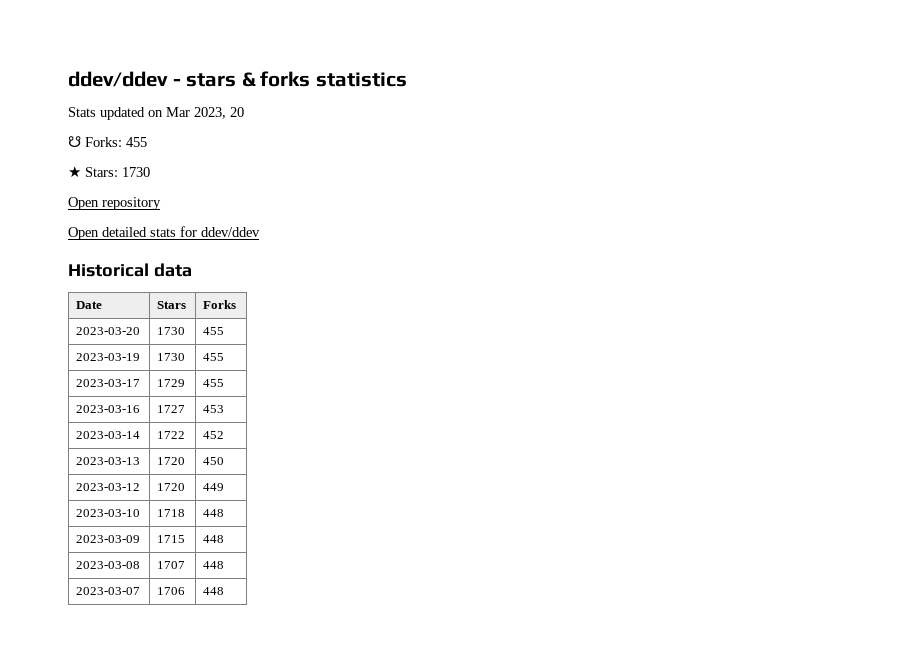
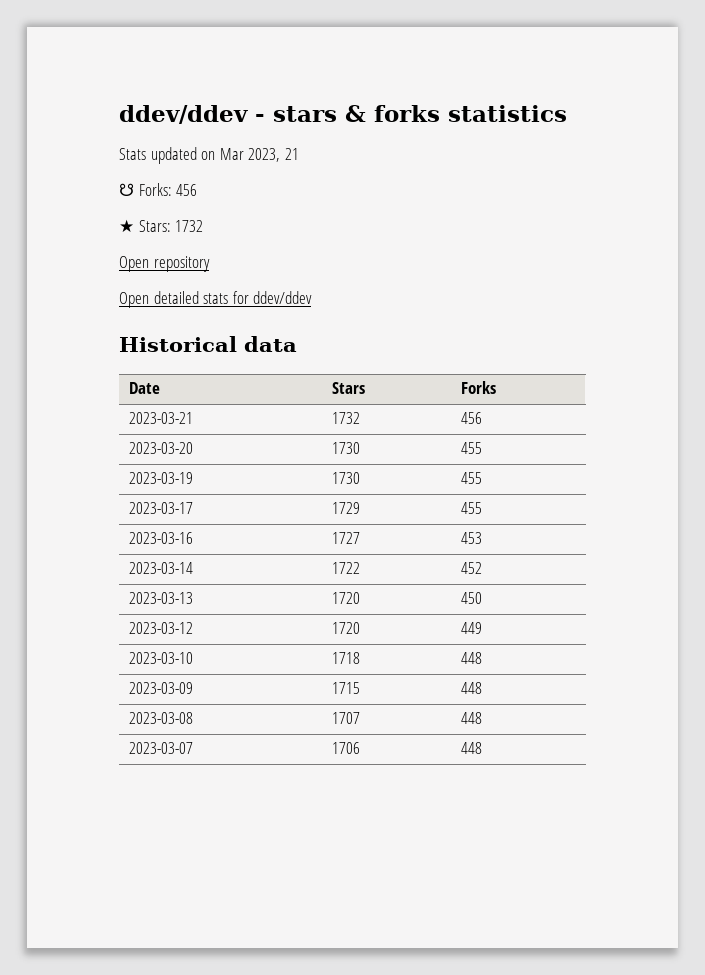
[230,107,244,117] 20 -> [284,148,299,160] 21
[126,137,147,147] 455 -> [176,184,198,196] 456
[122,167,150,177] 1730 -> [175,220,204,232] 1732
(237, 304) none -> [129,412,194,424] [332,412,361,424] [461,412,483,424] // 2023-03-21 | 1732 | 456

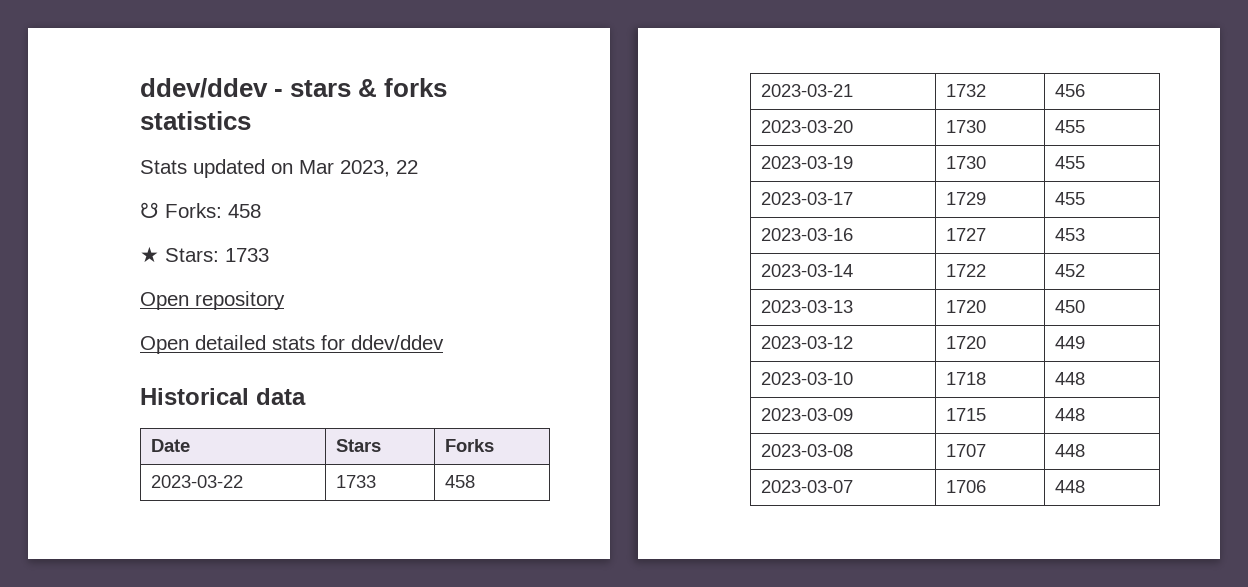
[284,148,299,160] 21 -> [396,160,418,174] 22
[176,184,198,196] 456 -> [228,204,261,218] 458
[175,220,204,232] 1732 -> [225,248,269,262] 1733
(497, 387) none -> [150,475,243,488] [335,475,376,488] [444,475,475,488] // 2023-03-22 | 1733 | 458

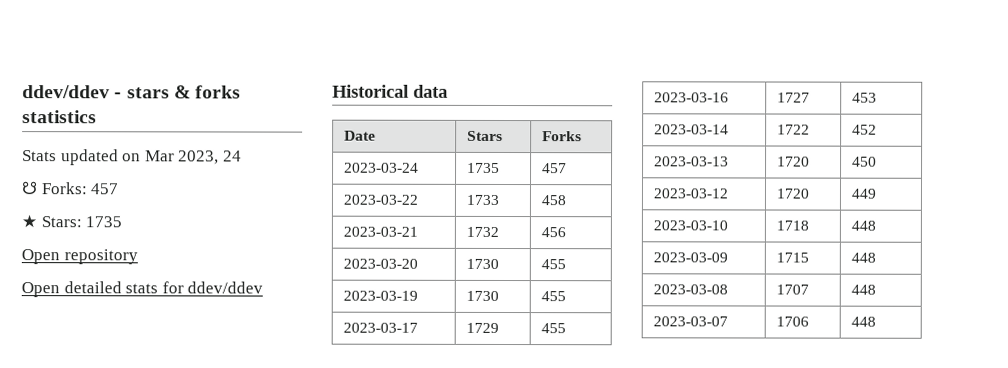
[396,160,418,174] 22 -> [222,150,242,162] 24
[228,204,261,218] 458 -> [90,183,120,195] 457
[225,248,269,262] 1733 -> [85,216,123,228] 1735
(494, 445) none -> [344,162,420,173] [467,162,501,173] [542,163,568,174] // 2023-03-24 | 1735 | 457

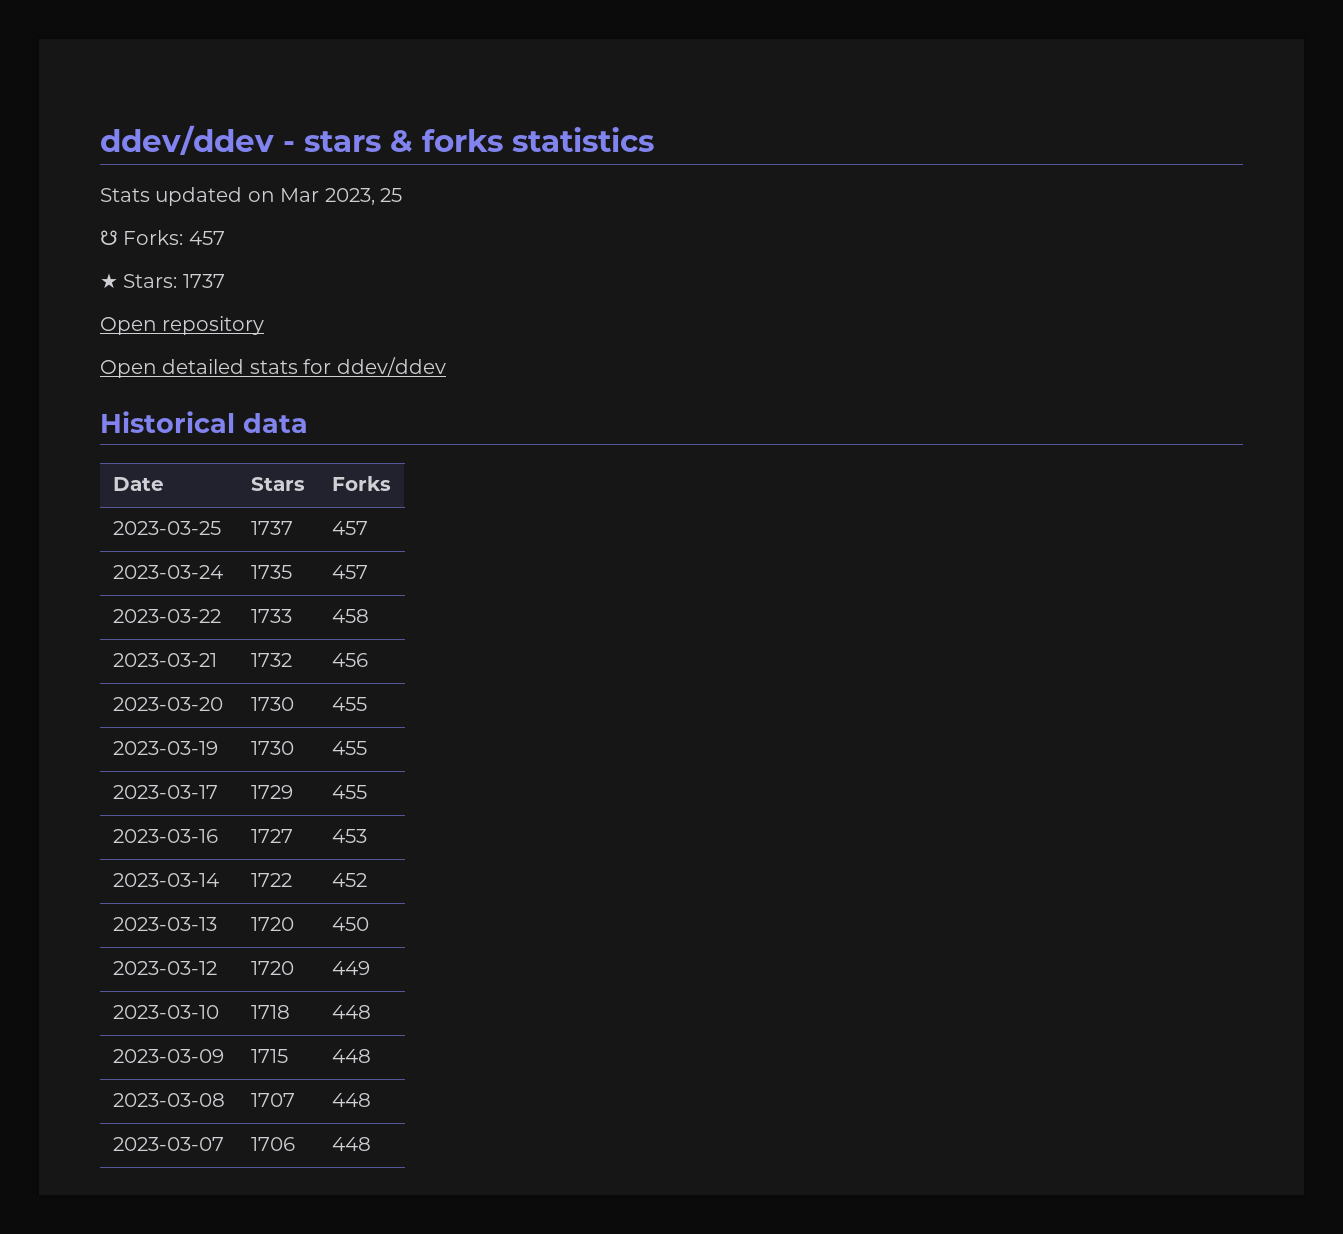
[222,150,242,162] 24 -> [380,188,402,202] 25
[85,216,123,228] 1735 -> [182,274,225,288] 1737
(583, 136) none -> [112,521,221,535] [250,521,293,535] [331,521,368,535] // 2023-03-25 | 1737 | 457

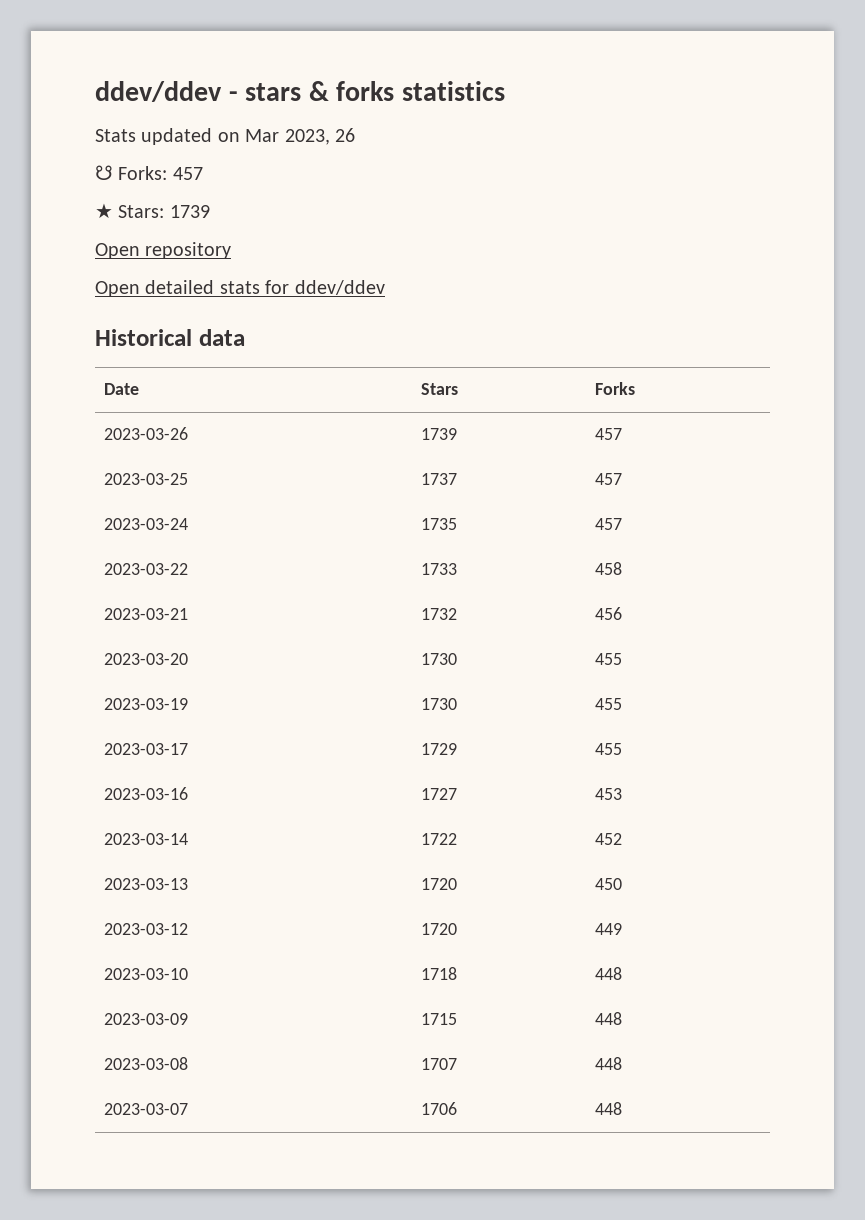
[380,188,402,202] 25 -> [335,128,355,142] 26
[182,274,225,288] 1737 -> [169,205,210,218] 1739
(391, 483) none -> [104,427,189,440] [421,428,458,440] [595,428,623,440] // 2023-03-26 | 1739 | 457

